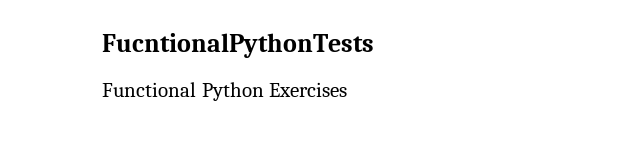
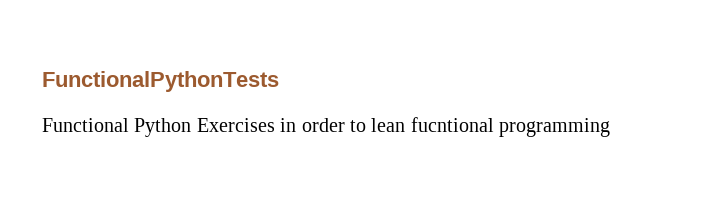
[102,33,374,58] FucntionalPythonTests -> [42,71,279,92] FunctionalPythonTests
(348, 89) none -> [280,117,611,137] in order to lean fucntional programming

